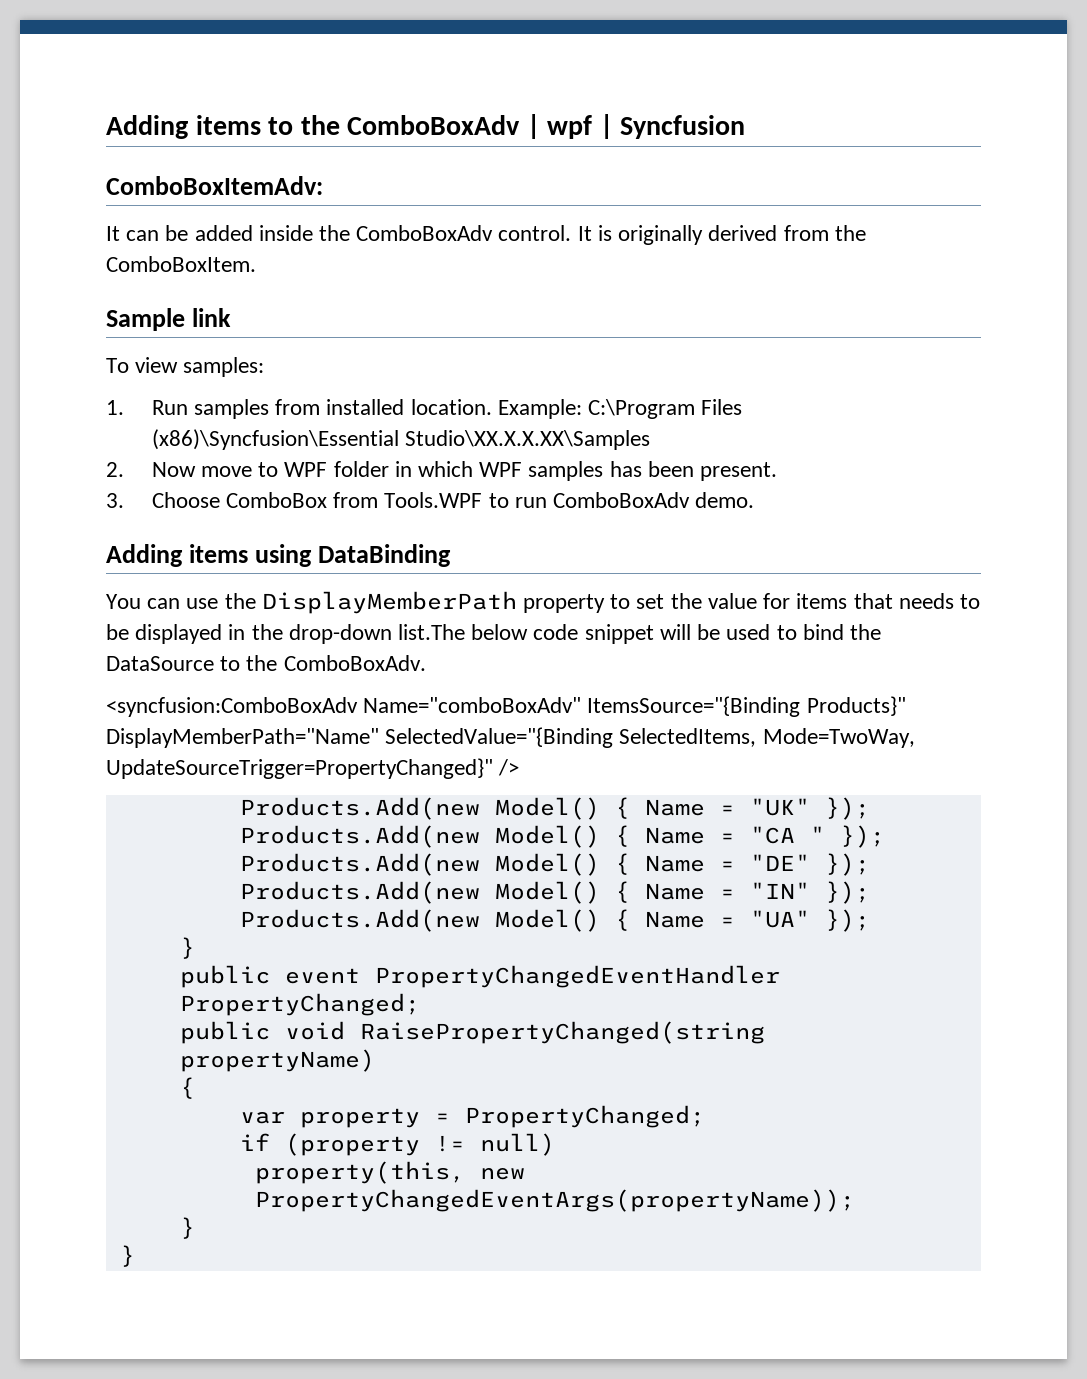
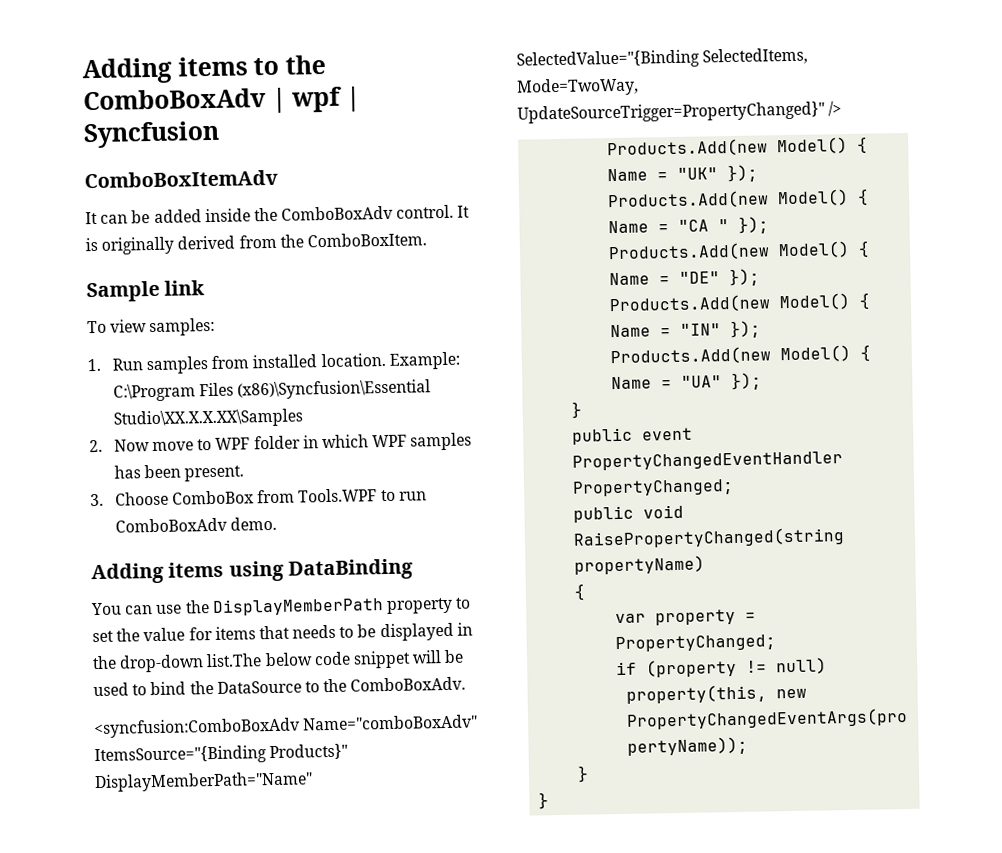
[106,176,323,195] ComboBoxItemAdv: -> [84,169,278,189] ComboBoxItemAdv

